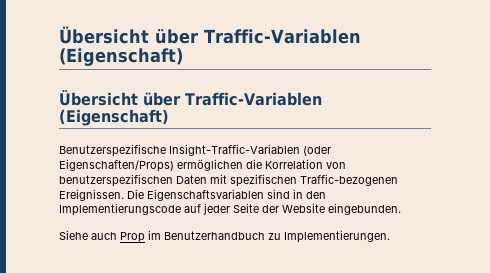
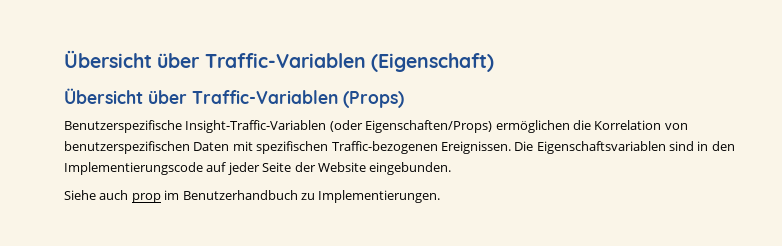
[59,109,169,126] (Eigenschaft) -> [343,91,404,108] (Props)
[120,232,145,243] Prop -> [131,193,161,203] prop

